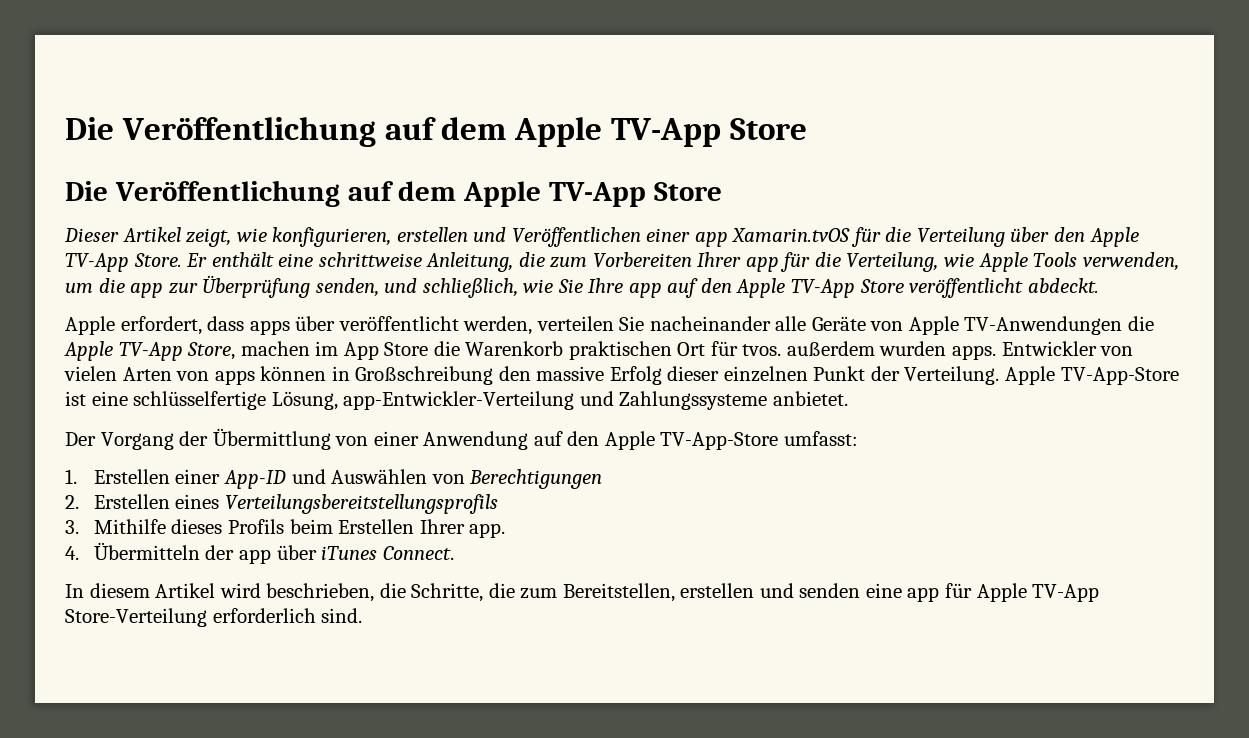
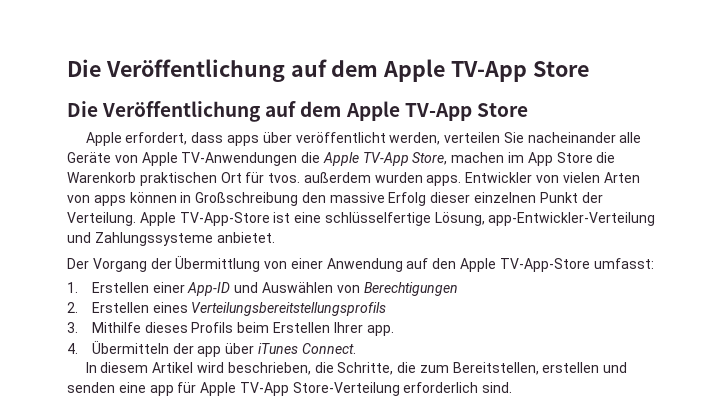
[64,227,1139,247] [65,252,1179,272] [65,275,1099,298] // Dieser Artikel zeigt, wie konfigurieren, erstellen und Veröffentlichen einer app Xamarin.tvOS für die Verteilung über den Apple TV-App Store. Er enthält eine schrittweise Anleitung, die zum Vorbereiten Ihrer app für die Verteilung, wie Apple Tools verwenden, um die app zur Überprüfung senden, und schließlich, wie Sie Ihre app auf den Apple TV-App Store veröffentlicht abdeckt. -> (528, 110) none

